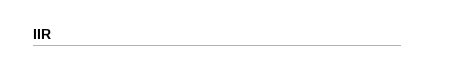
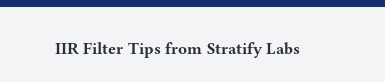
(51, 34) none -> [83,42,301,58] Filter Tips from Stratify Labs

